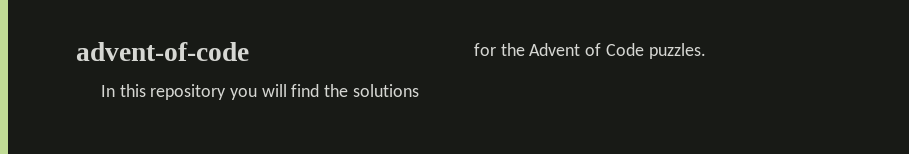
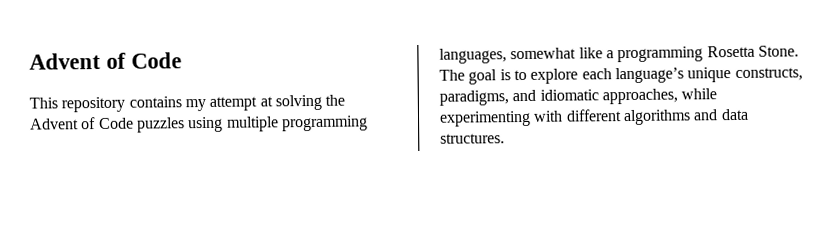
[76,42,249,61] [100,84,419,100] [474,43,706,59] advent-of-code // In this repository you will find the solutions for the Advent of Code puzzles. -> [29,52,183,70] [29,94,346,113] [30,115,368,133] [439,45,799,64] [439,67,803,85] [439,88,718,106] [439,108,749,127] [440,133,505,144] Advent of Code // This repository contains my attempt at solving the Advent of Code puzzles using multiple programming languages, somewhat like a programming Rosetta Stone. The goal is to explore each language’s unique constructs, paradigms, and idiomatic approaches, while experimenting with different algorithms and data structures.

